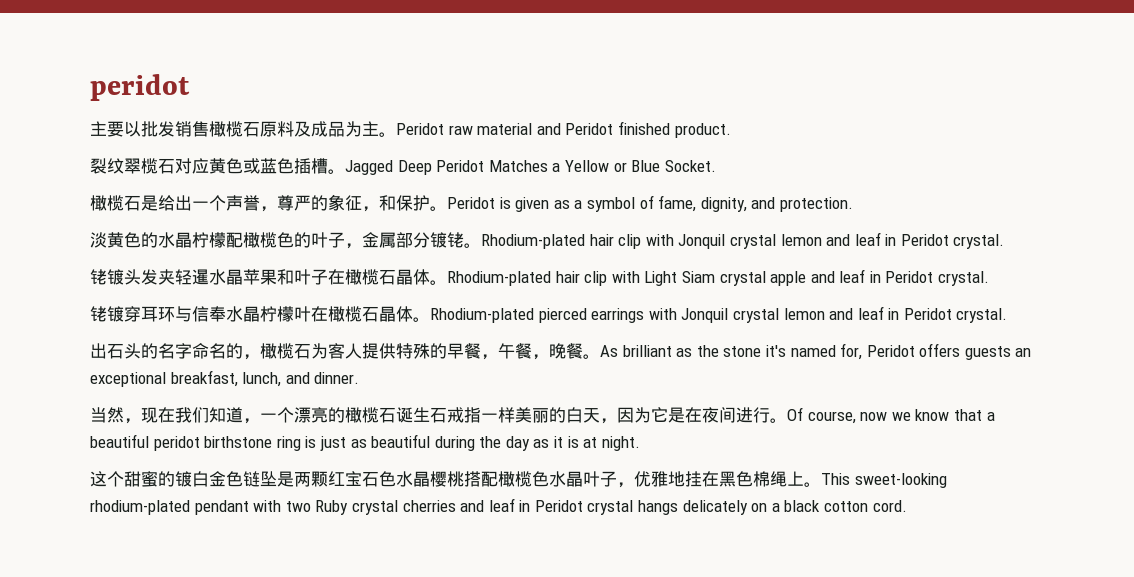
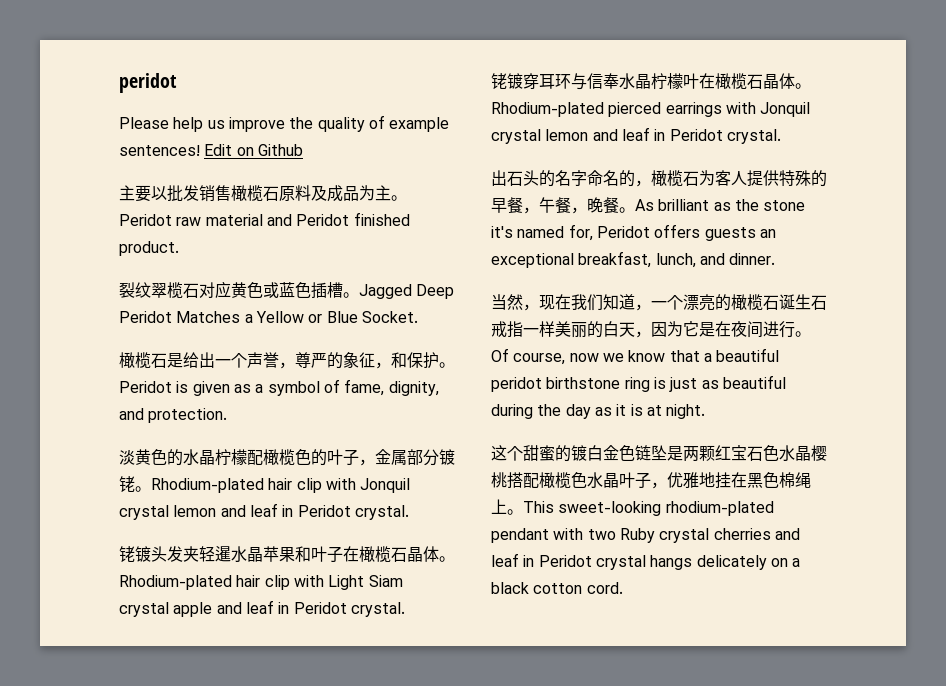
[90,74,190,101] peridot -> [119,73,177,93] [119,115,450,132] [119,144,303,156] peridot // Please help us improve the quality of example sentences! Edit on Github

